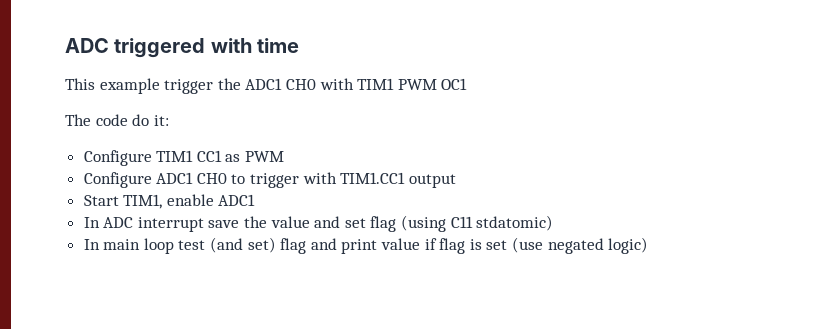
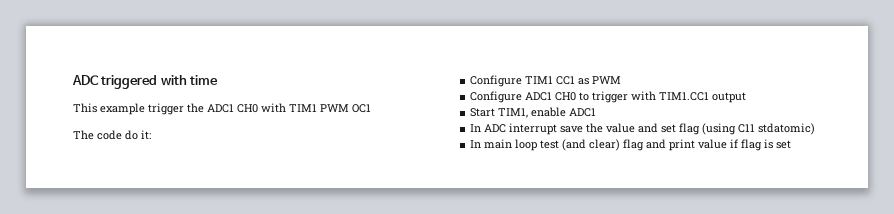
[247,237,276,253] set) -> [589,139,621,151] clear)
[511,237,649,254] (use negated logic) -> (792, 144) none

